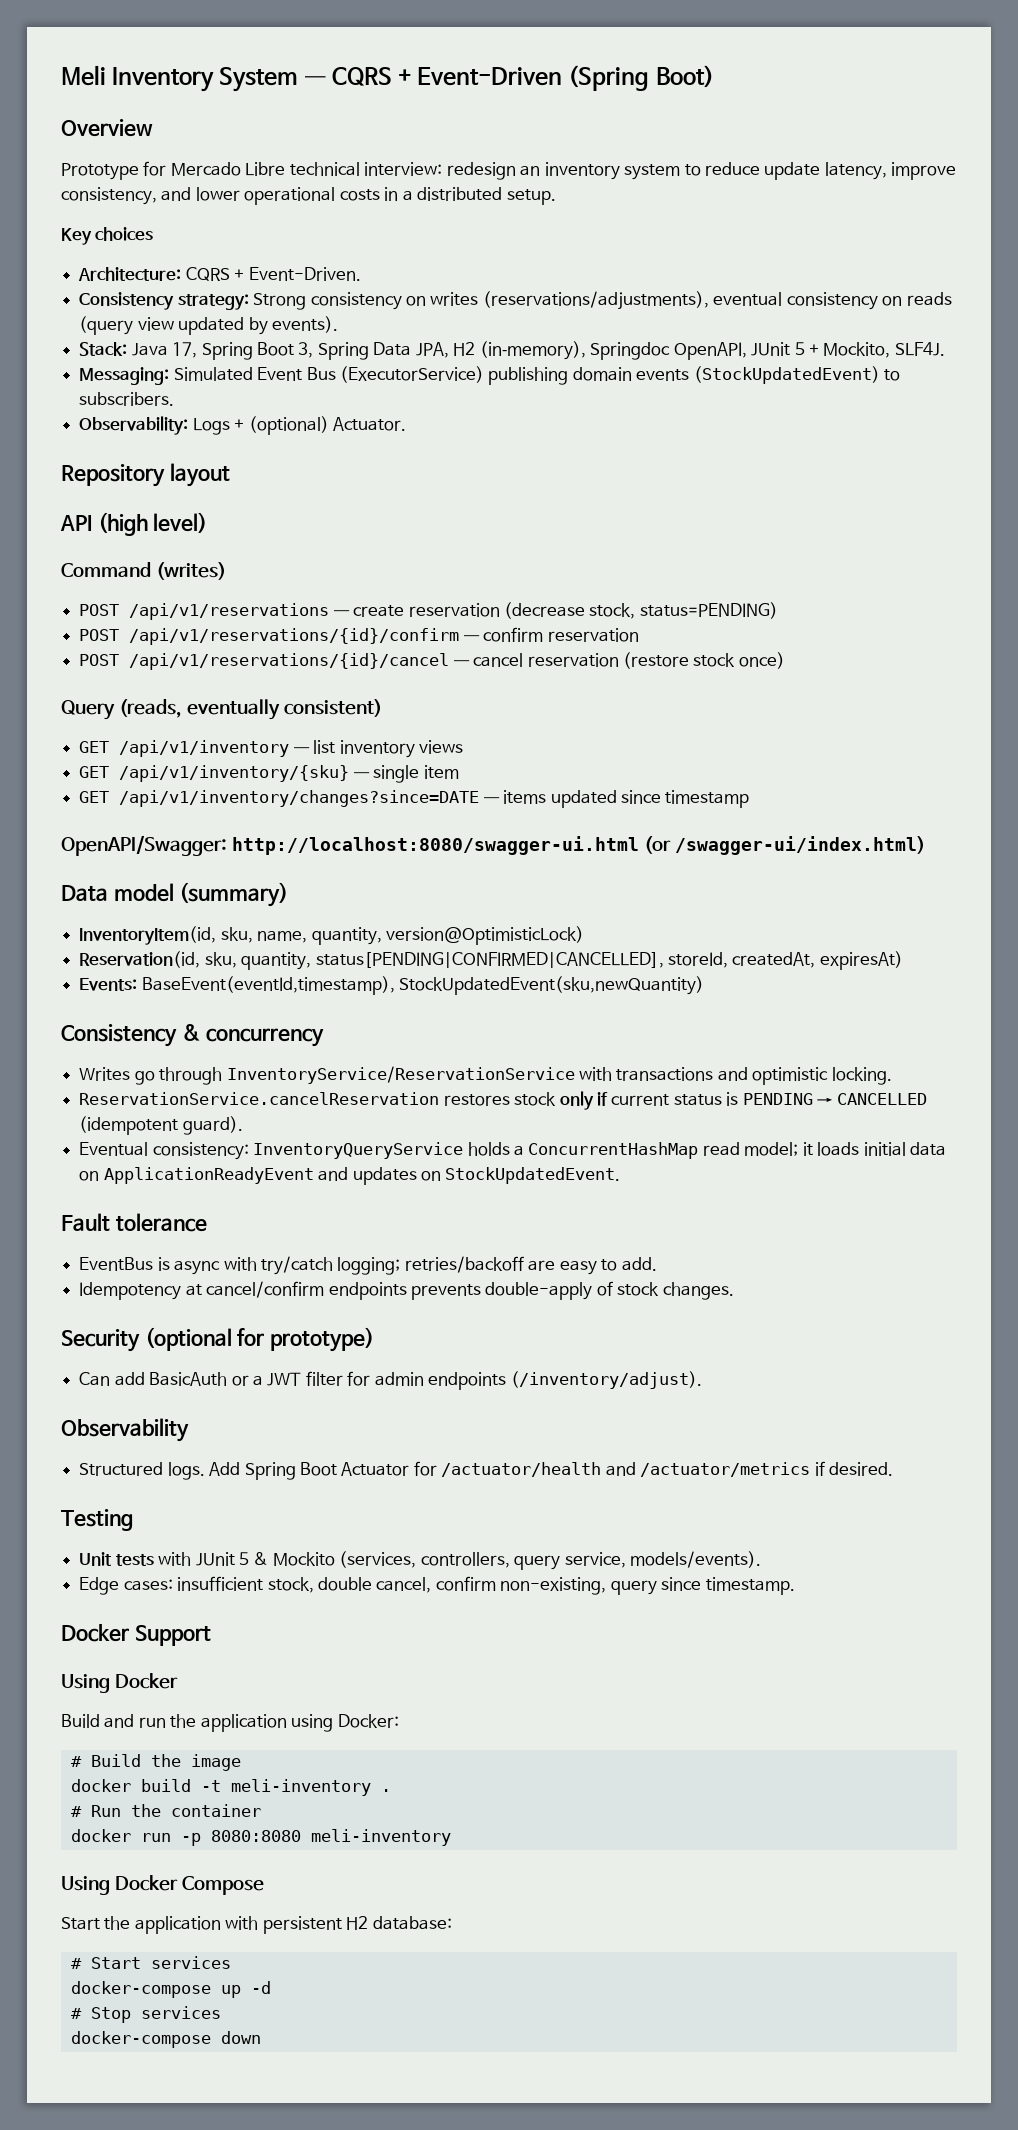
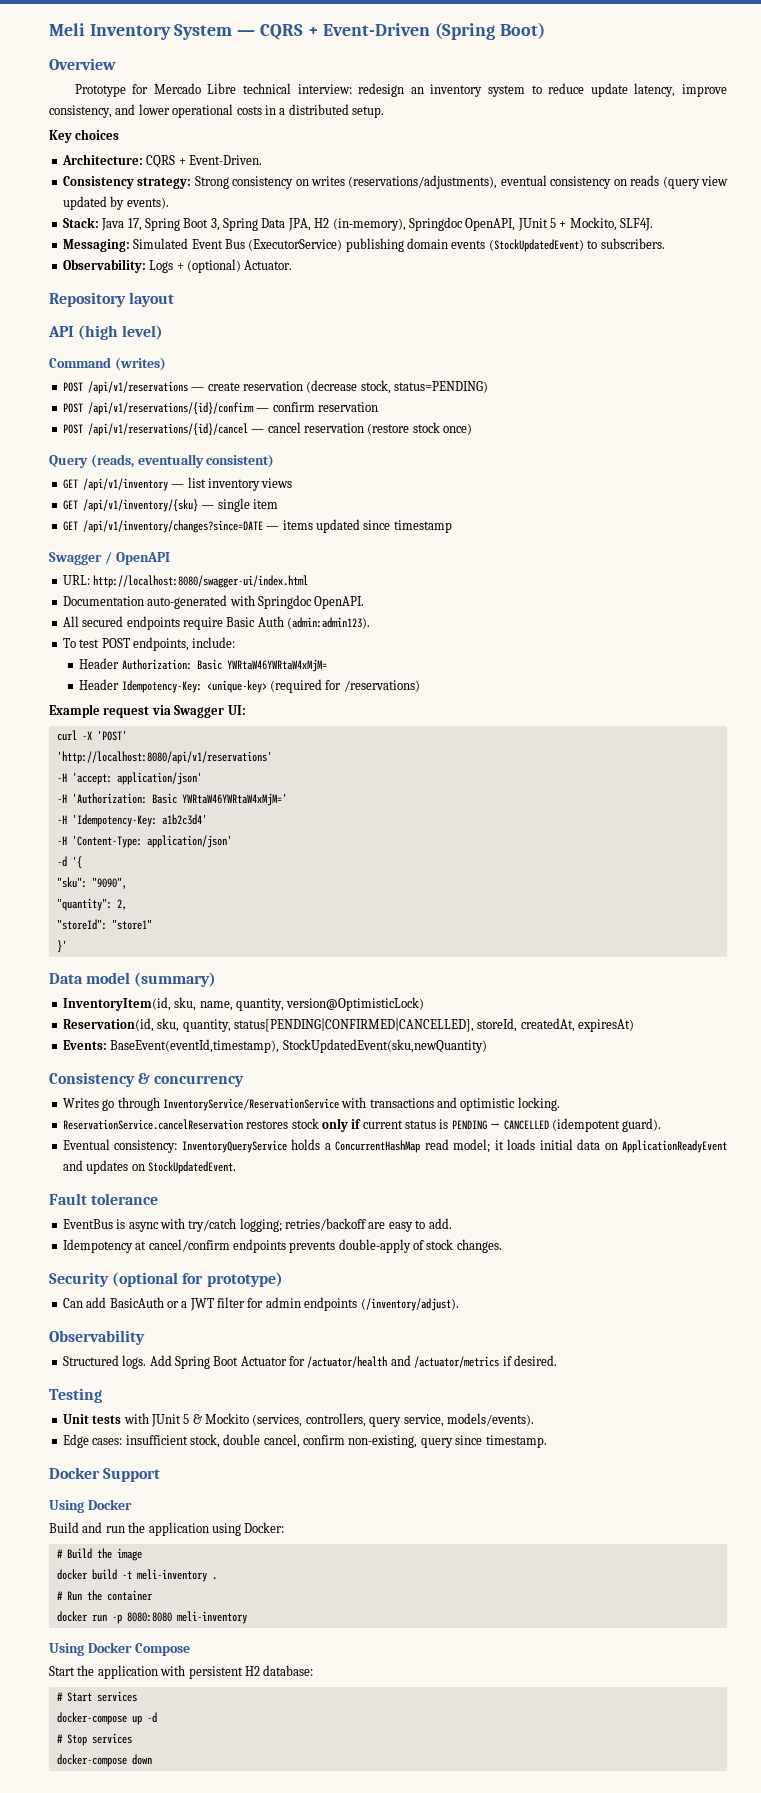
[61,835,925,856] OpenAPI/Swagger: http://localhost:8080/swagger-ui.html (or /swagger-ui/index.html) -> [49,552,170,565] [62,575,309,588] [62,595,365,609] [62,616,370,630] [62,637,236,651] [79,658,327,672] [79,679,420,693] [49,704,246,718] [56,730,127,741] [56,751,272,764] [56,772,202,785] [56,793,287,806] [56,814,207,827] [56,835,232,848] [56,856,82,869] [56,877,127,889] [56,898,127,911] [56,919,152,930] [56,940,67,953] Swagger / OpenAPI // URL: http://localhost:8080/swagger-ui/index.html // Documentation auto-generated with Springdoc OpenAPI. // All secured endpoints require Basic Auth (admin:admin123). // To test POST endpoints, include: // Header Authorization: Basic YWRtaW46YWRtaW4xMjM= // Header Idempotency-Key: <unique-key> (required for /reservations) // Example request via Swagger UI: // curl -X 'POST' // 'http://localhost:8080/api/v1/reservations' // -H 'accept: application/json' // -H 'Authorization: Basic YWRtaW46YWRtaW4xMjM=' // -H 'Idempotency-Key: a1b2c3d4' // -H 'Content-Type: application/json' // -d '{ // "sku": "9090", // "quantity": 2, // "storeId": "store1" // }'

